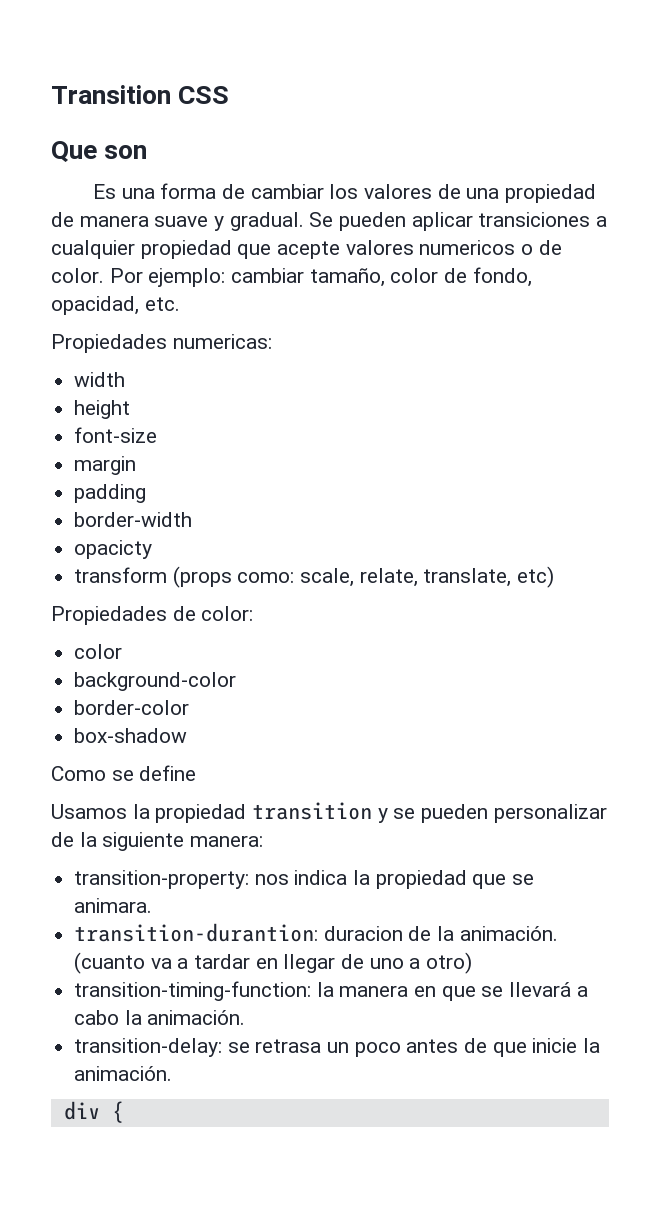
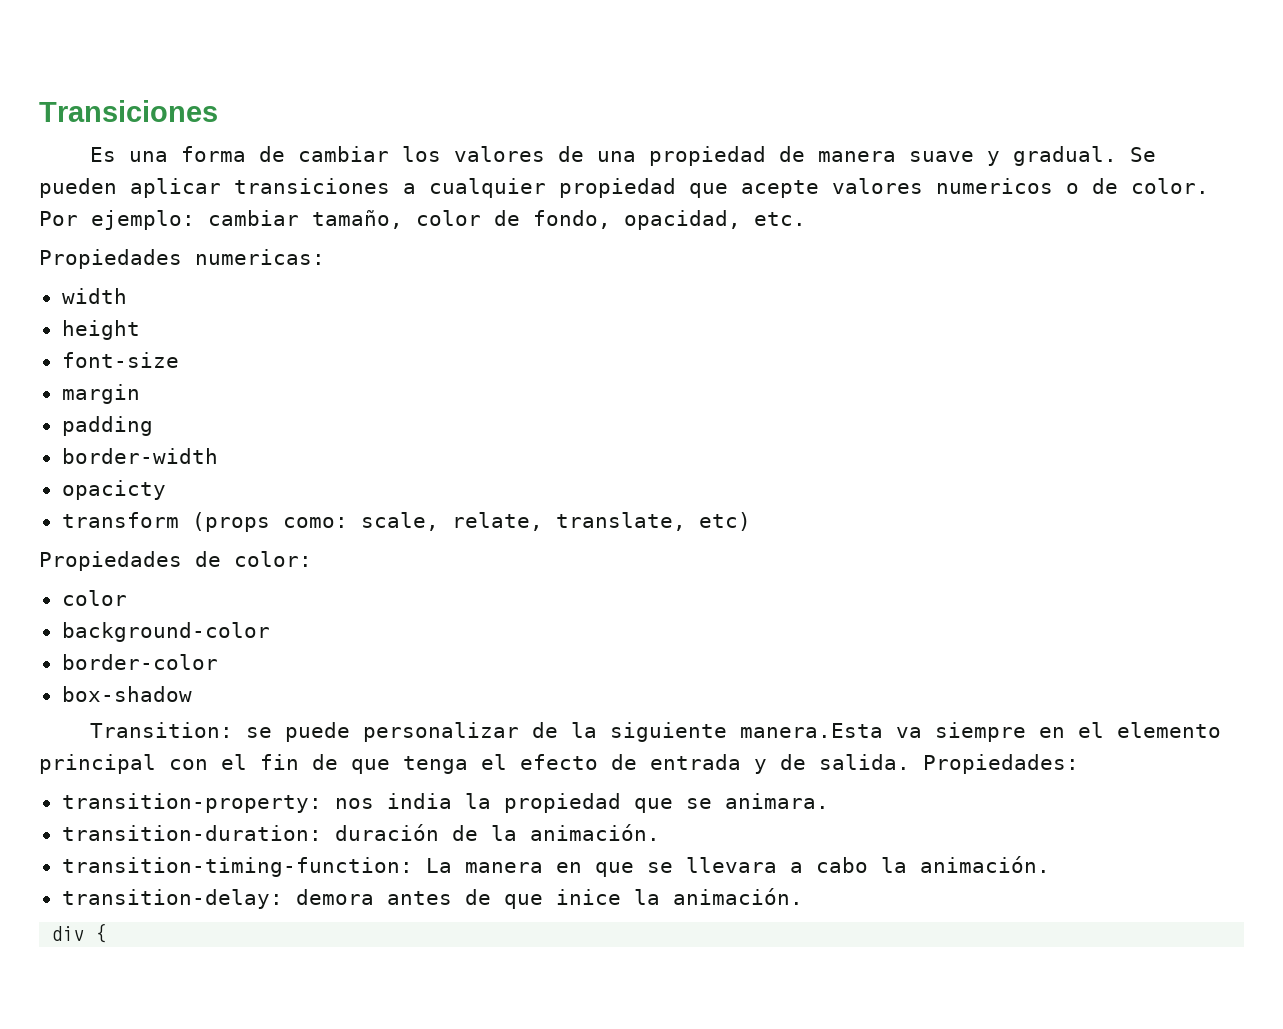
[51,85,230,104] [51,141,148,163] Transition CSS // Que son -> [39,100,218,122] Transiciones
[51,765,197,781] [51,802,607,823] [51,832,264,851] Como se define // Usamos la propiedad transition y se pueden personalizar de la siguiente manera: -> [90,722,1222,742] [39,754,1079,774] Transition: se puede personalizar de la siguiente manera.Esta va siempre en el elemento principal con el fin de que tenga el efecto de entrada y de salida. Propiedades:
[294,870,348,885] indica -> [386,793,452,809] india
[74,923,403,942] transition-durantion: duracion -> [61,824,439,841] transition-duration: duración
[74,952,473,974] (cuanto va a tardar en llegar de uno a otro) -> (660, 832) none
[316,982,334,997] la -> [425,858,452,873] La
[509,982,572,997] llevará -> [685,857,777,873] llevara
[227,1039,401,1057] se retrasa un poco -> [295,889,374,905] demora
[532,1038,578,1053] inicie -> [555,889,621,905] inice

